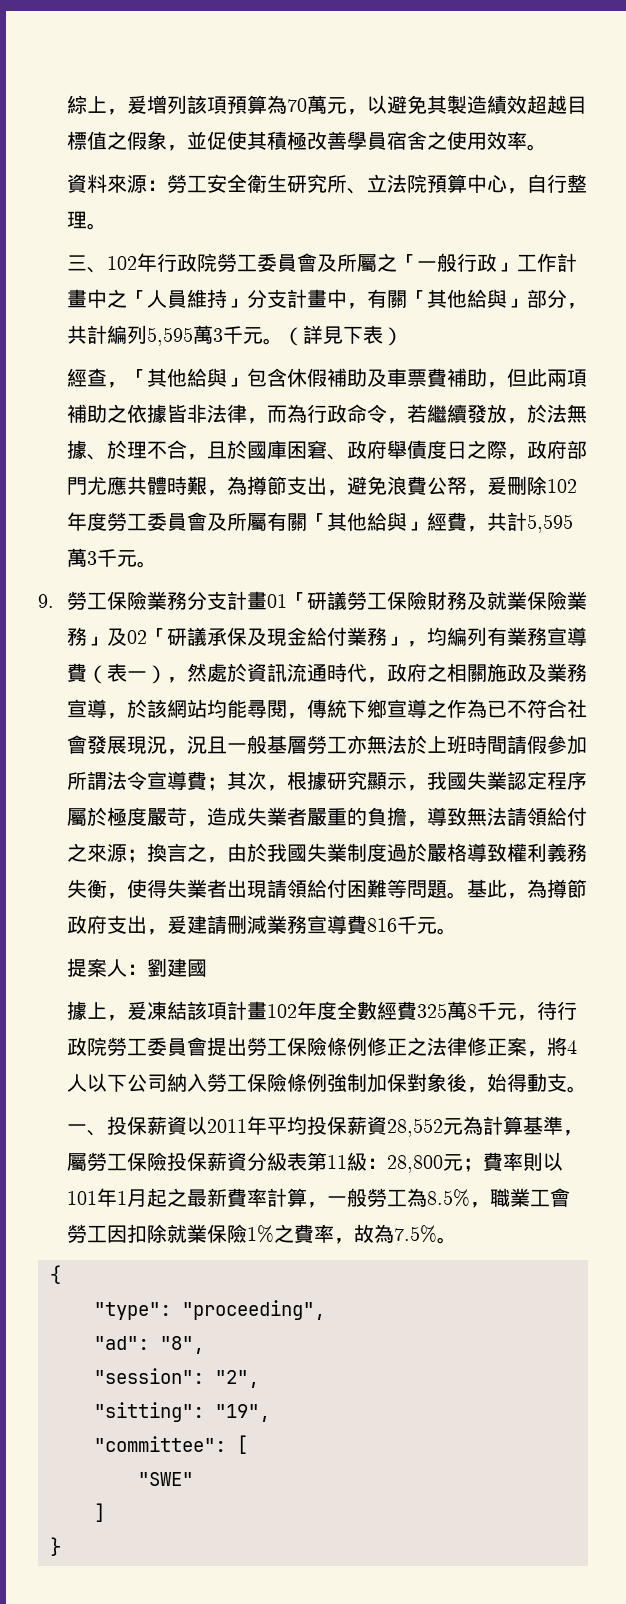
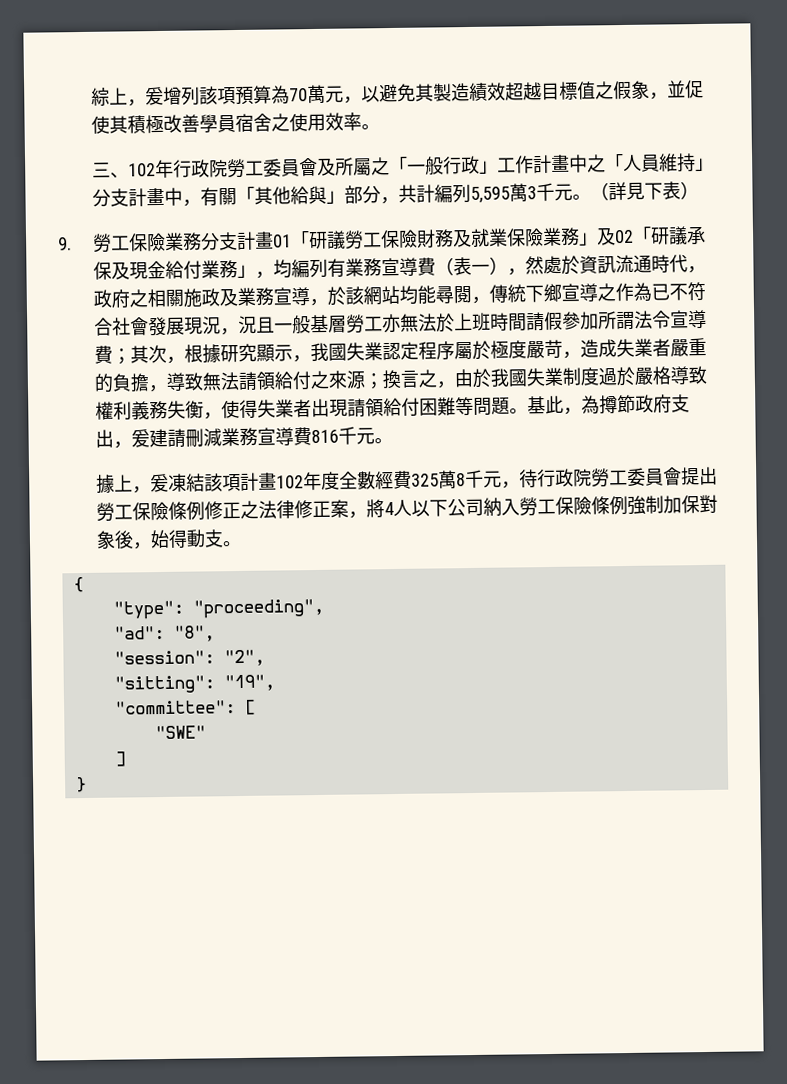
[67,174,588,194] [67,211,108,230] // 資料來源：勞工安全衛生研究所、立法院預算中心，自行整理。 -> (381, 127) none
[67,368,588,388] [67,404,588,424] [67,440,588,460] [67,476,578,496] [67,512,574,533] [67,548,158,568] // 經查，「其他給與」包含休假補助及車票費補助，但此兩項補助之依據皆非法律，而為行政命令，若繼續發放，於法無據、於理不合，且於國庫困窘、政府舉債度日之際，政府部門尤應共體時艱，為撙節支出，避免浪費公帑，爰刪除102年度勞工委員會及所屬有關「其他給與」經費，共計5,595萬3千元。 -> (700, 190) none
[67,958,208,977] // 提案人：劉建國 -> (394, 440) none
[67,1116,584,1137] [67,1152,564,1173] [67,1188,571,1208] [67,1224,458,1244] // 一、投保薪資以2011年平均投保薪資28,552元為計算基準，屬勞工保險投保薪資分級表第11級：28,800元；費率則以101年1月起之最新費率計算，一般勞工為8.5%，職業工會勞工因扣除就業保險1%之費率，故為7.5%。 -> (243, 543) none

